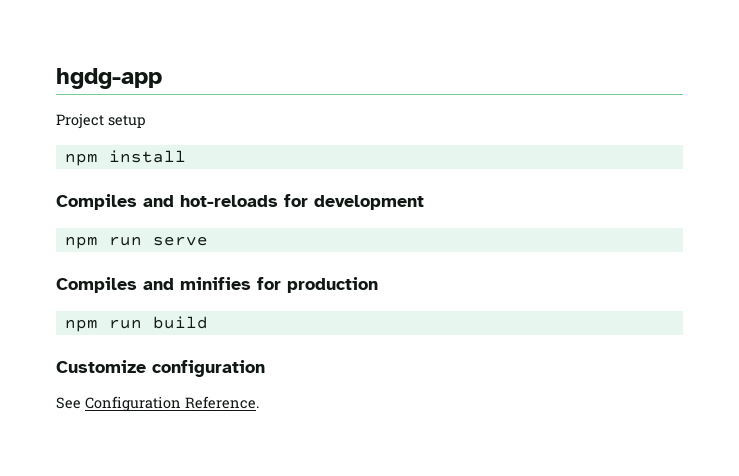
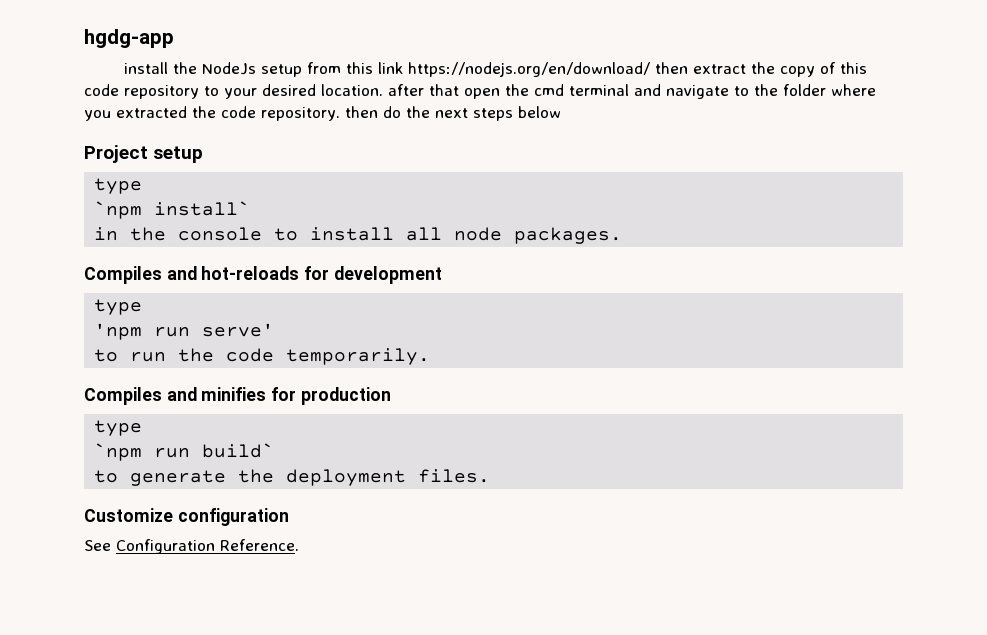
[56,113,145,129] [64,150,186,166] Project setup // npm install -> [123,62,867,77] [84,84,876,99] [84,106,561,121] [84,145,204,163] [94,178,143,194] [94,201,251,219] [94,227,623,244] install the NodeJs setup from this link https://nodejs.org/en/download/ then extract the copy of this code repository to your desired location. after that open the cmd terminal and navigate to the folder where you extracted the code repository. then do the next steps below // Project setup // type // `npm install` // in the console to install all node packages.
[64,236,208,249] npm run serve -> [94,299,143,315] [94,323,275,340] [94,348,431,365] type // 'npm run serve' // to run the code temporarily.
[64,316,208,332] npm run build -> [94,420,143,436] [94,443,275,461] [94,469,491,486] type // `npm run build` // to generate the deployment files.

